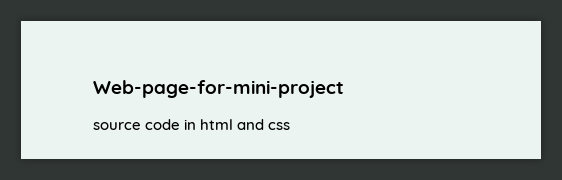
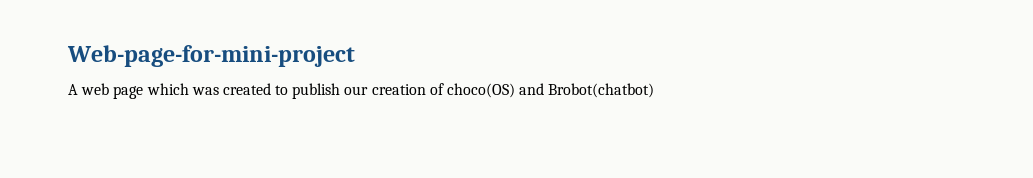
[93,119,291,130] source code in html and css -> [68,83,655,99] A web page which was created to publish our creation of choco(OS) and Brobot(chatbot)

